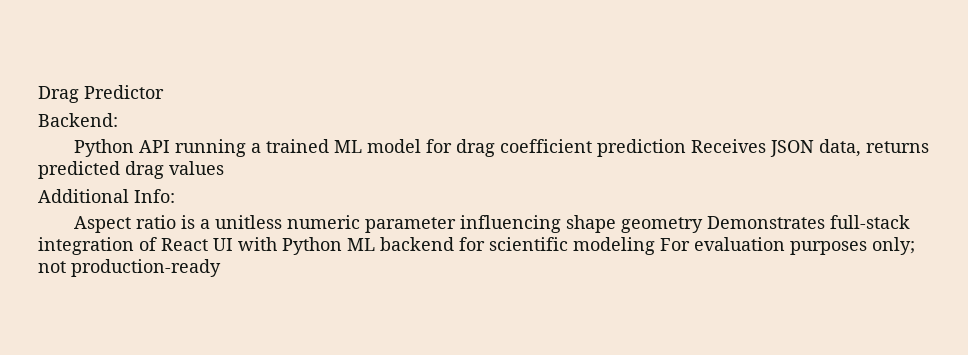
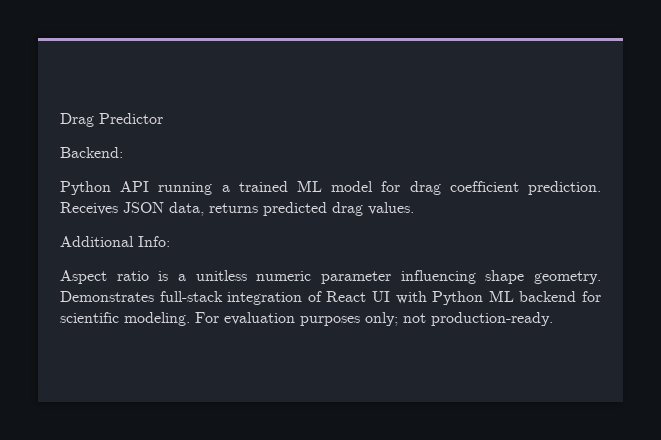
[597,139,687,157] prediction -> [528,181,601,195] prediction.
[169,161,224,175] values -> [368,202,414,215] values.
[621,217,704,233] geometry -> [534,271,601,284] geometry.
[573,237,655,255] modeling -> [124,312,190,326] modeling.
[71,259,221,277] production-ready -> [431,312,553,326] production-ready.

